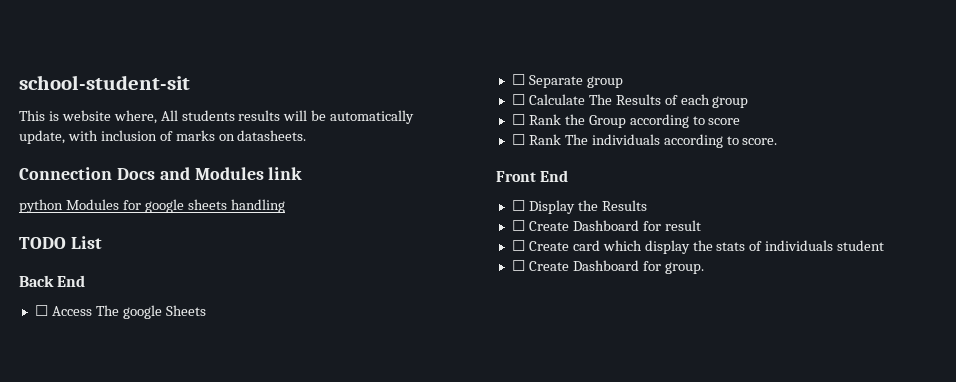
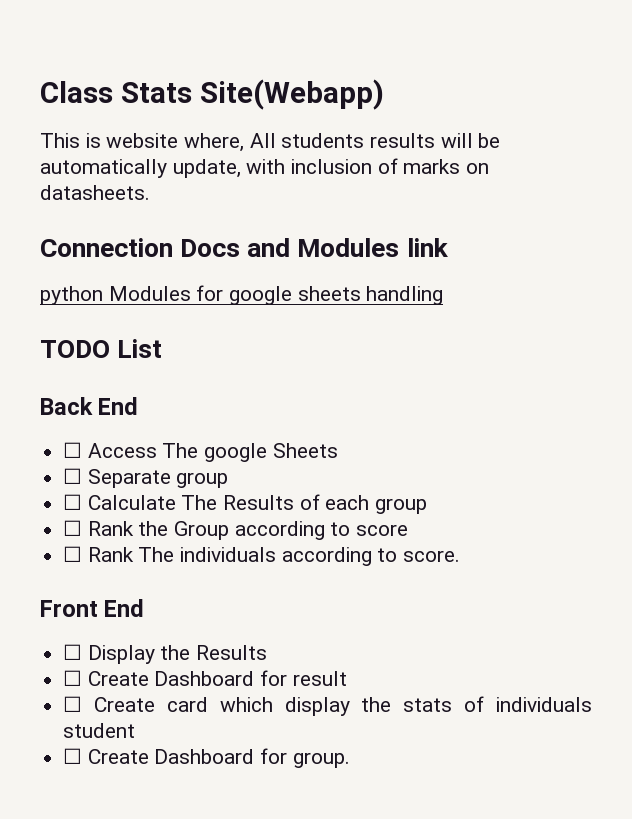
[19,75,190,90] school-student-sit -> [40,79,384,110] Class Stats Site(Webapp)

